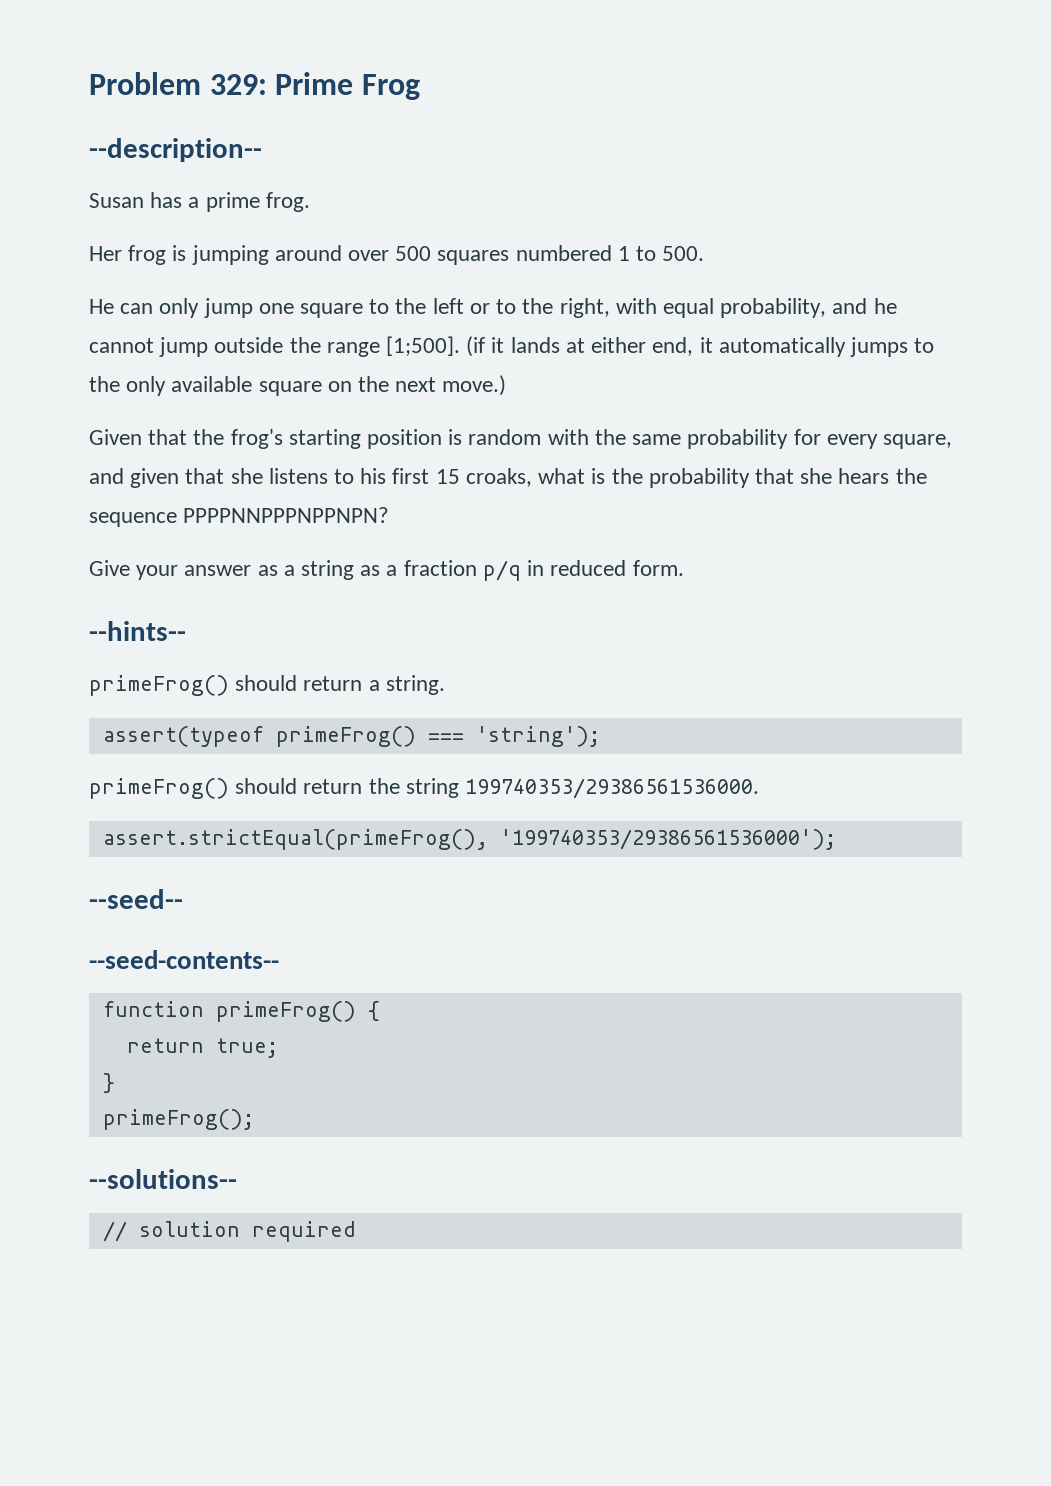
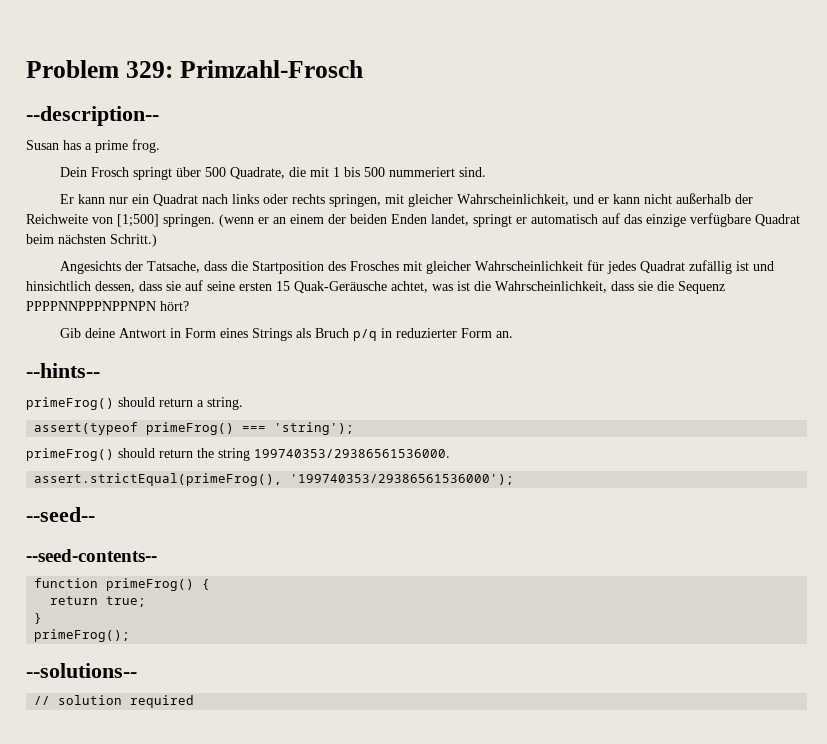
[275,72,420,100] Prime Frog -> [179,60,363,78] Primzahl-Frosch
[89,245,705,265] [89,298,897,318] [89,336,935,357] [89,375,507,396] [89,429,952,449] [89,468,927,488] [89,507,390,527] [89,560,684,581] Her frog is jumping around over 500 squares numbered 1 to 500. // He can only jump one square to the left or to the right, with equal probability, and he cannot jump outside the range [1;500]. (if it lands at either end, it automatically jumps to the only available square on the next move.) // Given that the frog's starting position is random with the same probability for every square, and given that she listens to his first 15 croaks, what is the probability that she hears the sequence PPPPNNPPPNPPNPN? // Give your answer as a string as a fraction p/q in reduced form. -> [60,167,487,180] [60,193,754,207] [26,213,800,227] [26,234,157,247] [60,260,775,274] [26,280,725,294] [26,301,189,311] [60,328,514,341] Dein Frosch springt über 500 Quadrate, die mit 1 bis 500 nummeriert sind. // Er kann nur ein Quadrat nach links oder rechts springen, mit gleicher Wahrscheinlichkeit, und er kann nicht außerhalb der Reichweite von [1;500] springen. (wenn er an einem der beiden Enden landet, springt er automatisch auf das einzige verfügbare Quadrat beim nächsten Schritt.) // Angesichts der Tatsache, dass die Startposition des Frosches mit gleicher Wahrscheinlichkeit für jedes Quadrat zufällig ist und hinsichtlich dessen, dass sie auf seine ersten 15 Quak-Geräusche achtet, was ist die Wahrscheinlichkeit, dass sie die Sequenz PPPPNNPPPNPPNPN hört? // Gib deine Antwort in Form eines Strings als Bruch p/q in reduzierter Form an.

